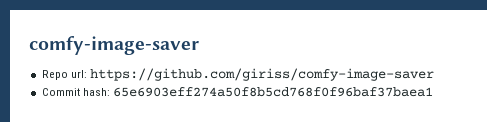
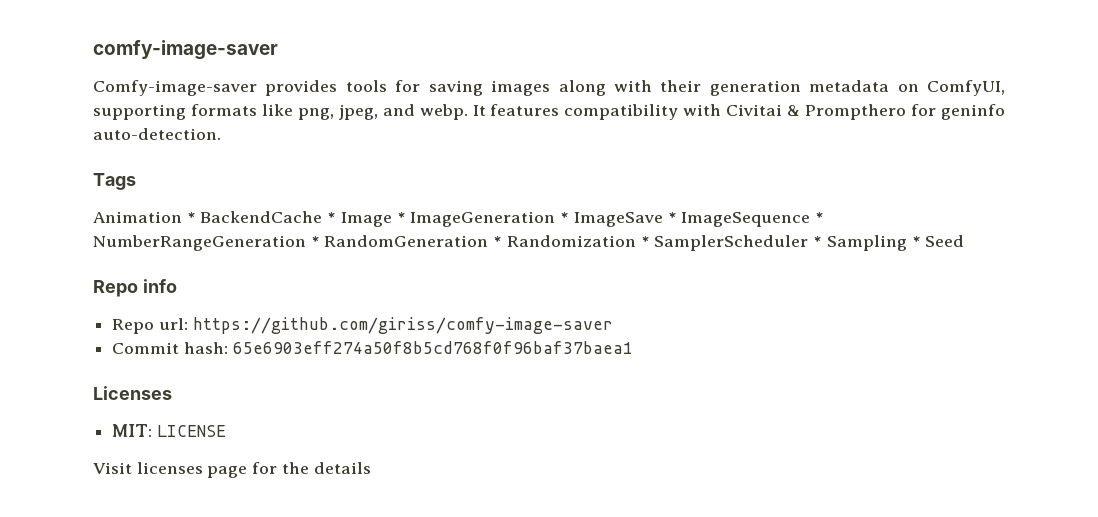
(199, 45) none -> [93,80,1005,96] [93,104,1005,120] [93,128,221,140] [93,173,136,190] [93,211,824,227] [93,235,965,251] [93,279,177,297] // Comfy-image-saver provides tools for saving images along with their generation metadata on ComfyUI, supporting formats like png, jpeg, and webp. It features compatibility with Civitai & Prompthero for geninfo auto-detection. // Tags // Animation * BackendCache * Image * ImageGeneration * ImageSave * ImageSequence * NumberRangeGeneration * RandomGeneration * Randomization * SamplerScheduler * Sampling * Seed // Repo info
(433, 92) none -> [93,386,172,400] [112,424,226,437] [93,462,371,478] // Licenses // MIT: LICENSE // Visit licenses page for the details

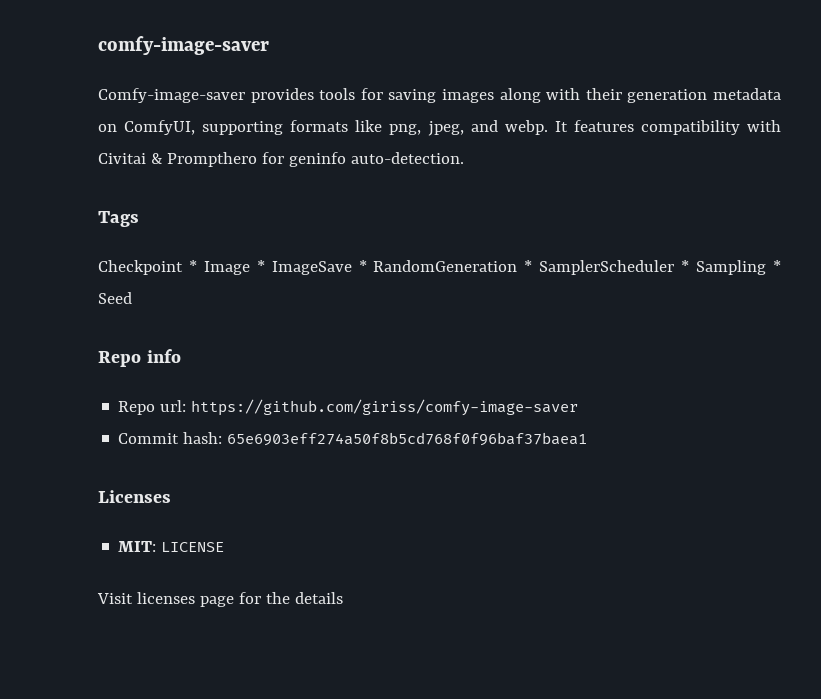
[93,211,824,227] [93,235,636,251] Animation * BackendCache * Image * ImageGeneration * ImageSave * ImageSequence * NumberRangeGeneration * RandomGeneration * Randomization -> [98,260,518,275] Checkpoint * Image * ImageSave * RandomGeneration

